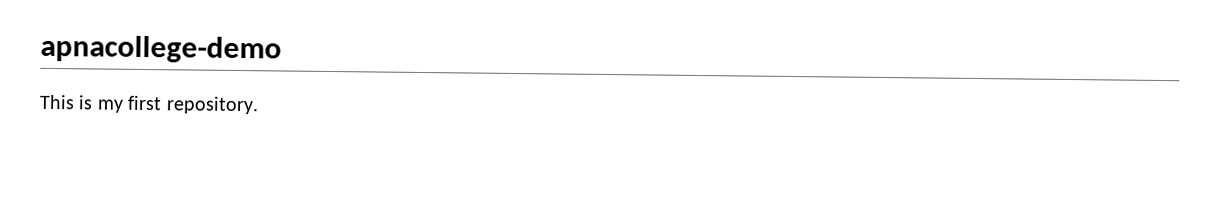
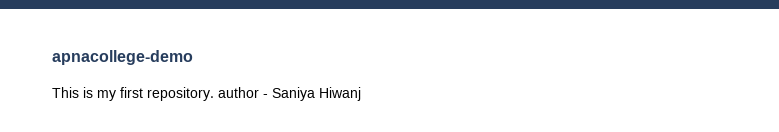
(259, 105) none -> [218,87,361,101] author - Saniya Hiwanj

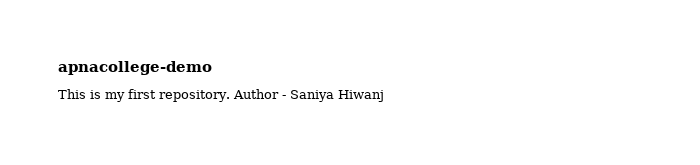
[218,87,259,98] author -> [232,89,279,99] Author

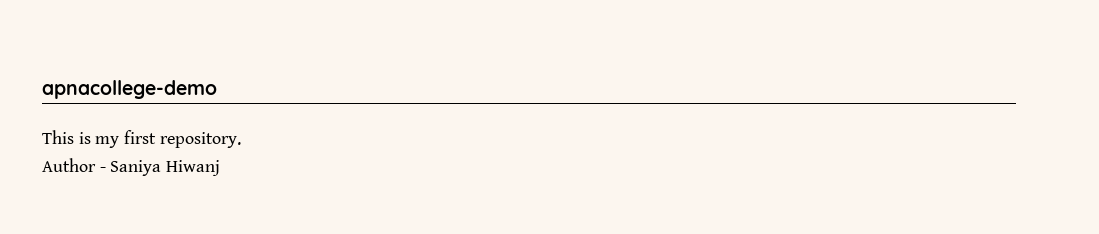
(230, 96) none -> (241, 140) //

